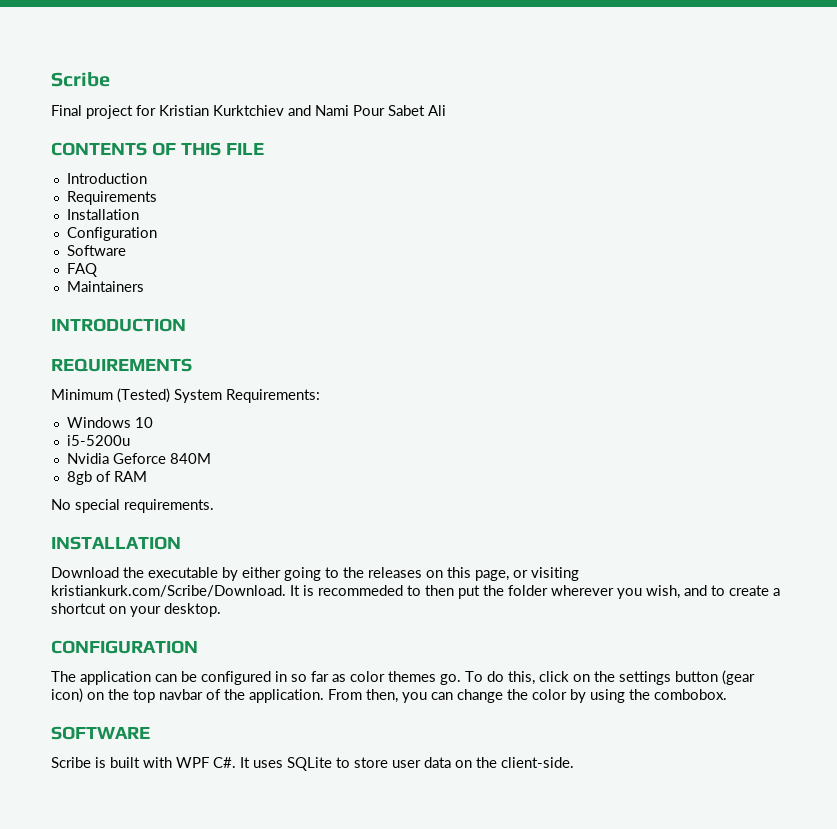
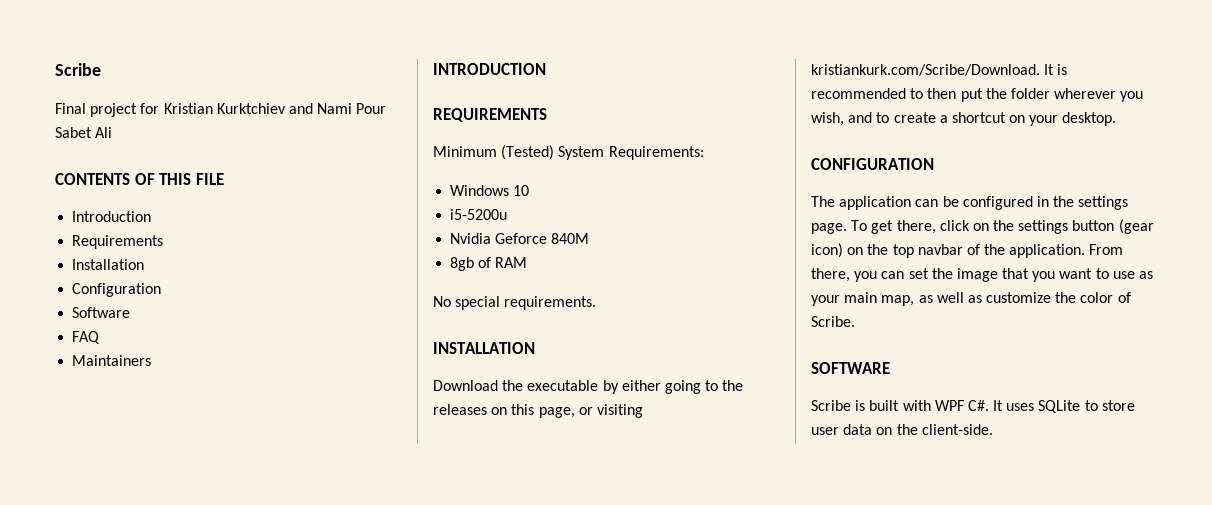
[318,585,403,596] recommeded -> [811,88,906,99] recommended
[291,671,535,685] so far as color themes go. To do this, -> [1053,196,1129,210] [811,220,936,234] the settings page. To get there,
[366,689,398,703] then, -> [811,268,850,282] there,
[457,689,727,703] change the color by using the combobox. -> [908,268,1154,282] [811,292,1131,306] [811,316,855,327] set the image that you want to use as your main map, as well as customize the color of Scribe.

